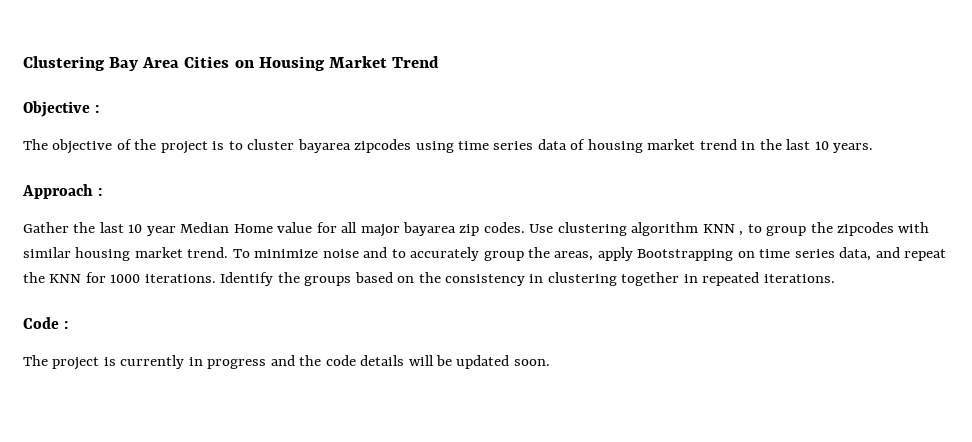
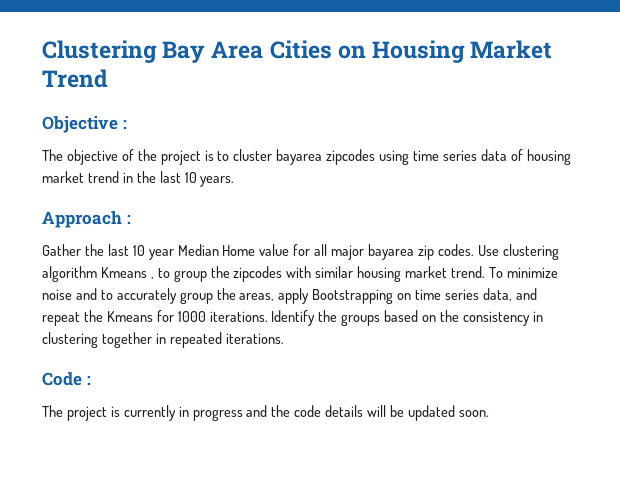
[702,224,735,233] KNN -> [100,267,147,278] Kmeans
[49,274,82,283] KNN -> [106,311,153,322] Kmeans

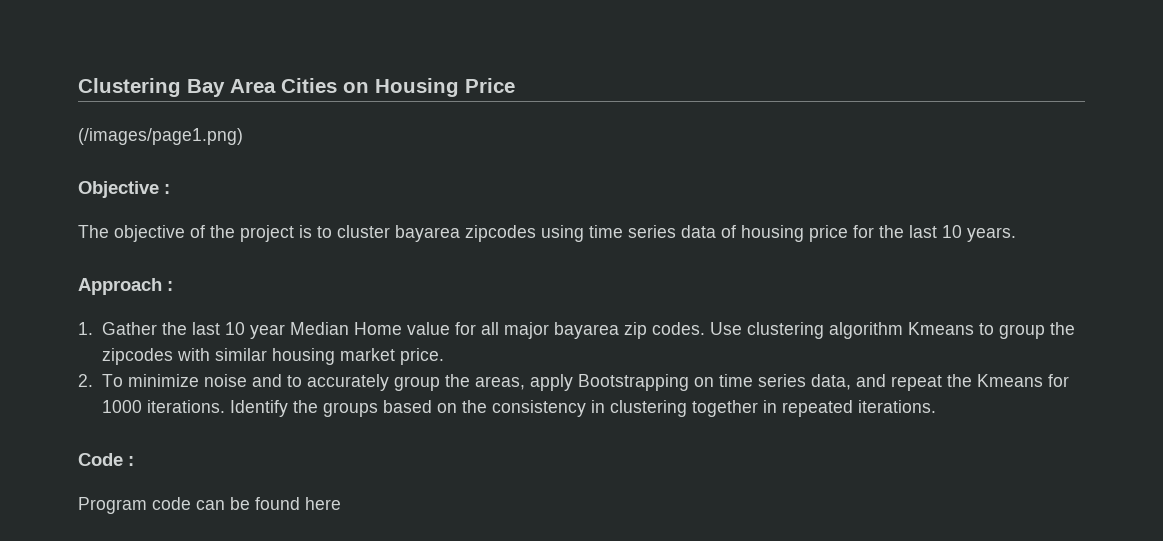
[470,40,553,59] [42,69,108,88] Market Trend -> [465,78,515,93] [78,128,243,145] Price // (/images/page1.png)
[42,171,133,183] market trend in -> [809,225,874,242] price for
(131, 219) none -> [78,322,93,335] 1.
[150,277,154,279] , -> (974, 328) none
[451,266,486,278] trend. -> [399,348,444,365] [78,374,93,387] price. // 2.
[42,405,489,421] The project is currently in progress and the code details will be updated soon. -> [78,497,341,514] Program code can be found here

